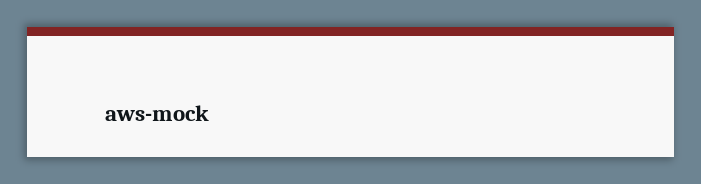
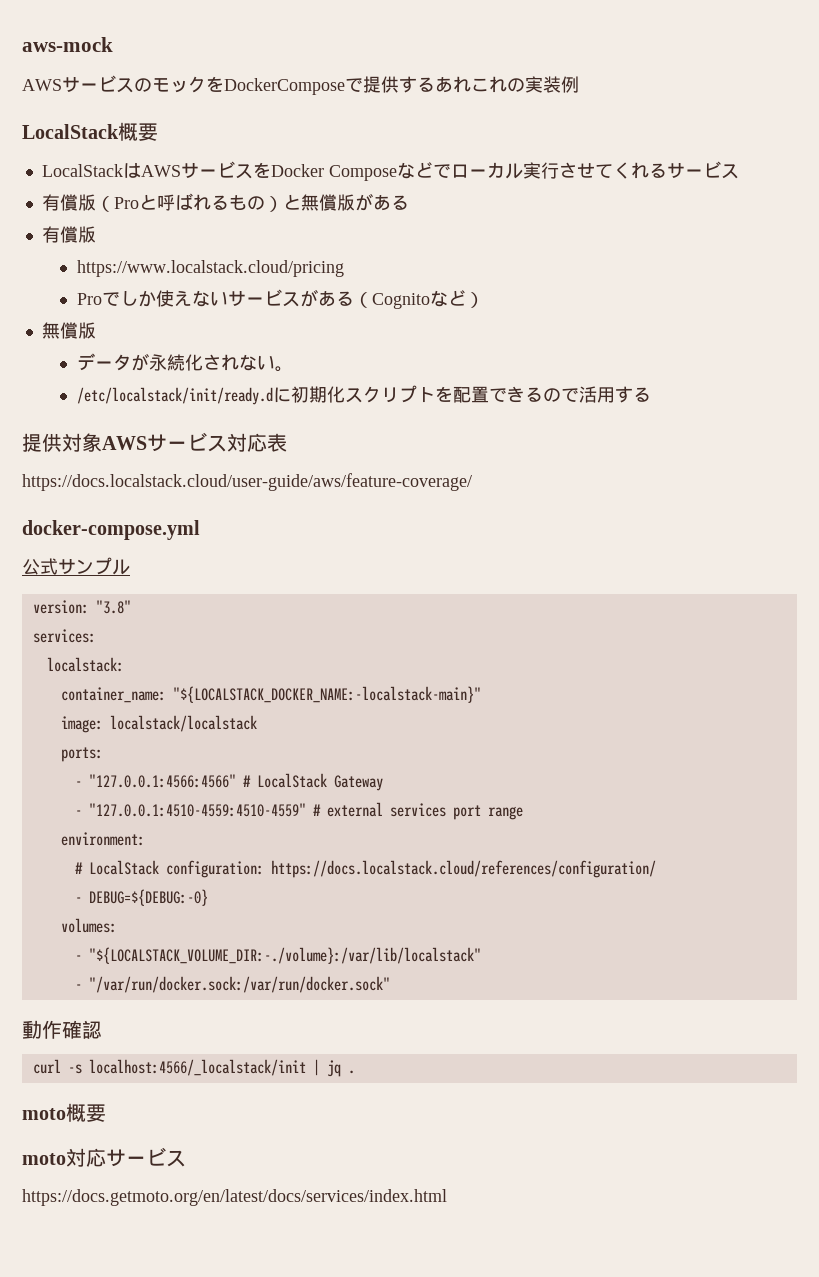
(209, 113) none -> [22,75,579,95] [22,122,158,141] [41,161,739,181] [41,193,409,212] [41,226,96,243] [76,260,344,277] [76,289,484,309] [41,322,96,339] [76,353,293,372] [76,385,651,405] [22,432,287,452] [22,473,472,491] [22,520,200,540] [22,557,130,575] [32,600,131,614] [32,629,96,643] [46,657,124,672] [60,686,481,703] [60,715,257,733] [60,747,103,762] [74,773,383,791] [74,802,523,820] [60,832,145,846] [74,860,656,878] [74,889,208,906] [60,918,117,933] [74,947,481,964] [74,976,390,993] [22,1020,102,1039] [32,1059,355,1077] [22,1103,106,1122] [22,1147,186,1167] [22,1189,447,1206] // AWSサービスのモックをDockerComposeで提供するあれこれの実装例 // LocalStack概要 // LocalStackはAWSサービスをDocker Composeなどでローカル実行させてくれるサービス // 有償版（Proと呼ばれるもの）と無償版がある // 有償版 // https://www.localstack.cloud/pricing // Proでしか使えないサービスがある（Cognitoなど） // 無償版 // データが永続化されない。 // /etc/localstack/init/ready.dに初期化スクリプトを配置できるので活用する // 提供対象AWSサービス対応表 // https://docs.localstack.cloud/user-guide/aws/feature-coverage/ // docker-compose.yml // 公式サンプル // version: "3.8" // services: // localstack: // container_name: "${LOCALSTACK_DOCKER_NAME:-localstack-main}" // image: localstack/localstack // ports: // - "127.0.0.1:4566:4566" # LocalStack Gateway // - "127.0.0.1:4510-4559:4510-4559" # external services port range // environment: // # LocalStack configuration: https://docs.localstack.cloud/references/configuration/ // - DEBUG=${DEBUG:-0} // volumes: // - "${LOCALSTACK_VOLUME_DIR:-./volume}:/var/lib/localstack" // - "/var/run/docker.sock:/var/run/docker.sock" // 動作確認 // curl -s localhost:4566/_localstack/init | jq . // moto概要 // moto対応サービス // https://docs.getmoto.org/en/latest/docs/services/index.html

